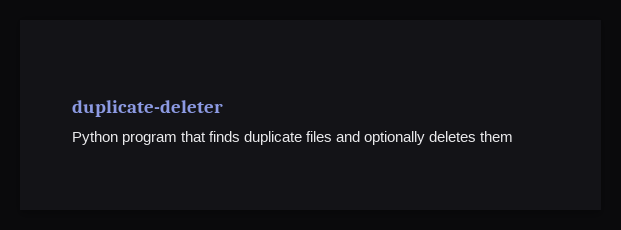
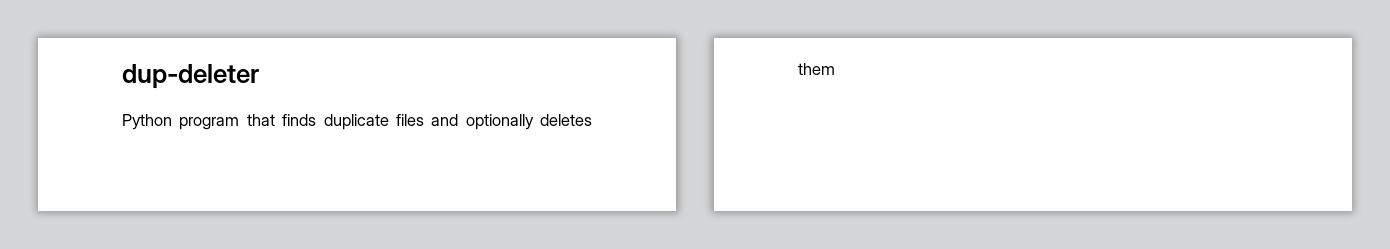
[72,100,223,117] duplicate-deleter -> [122,64,259,89] dup-deleter

